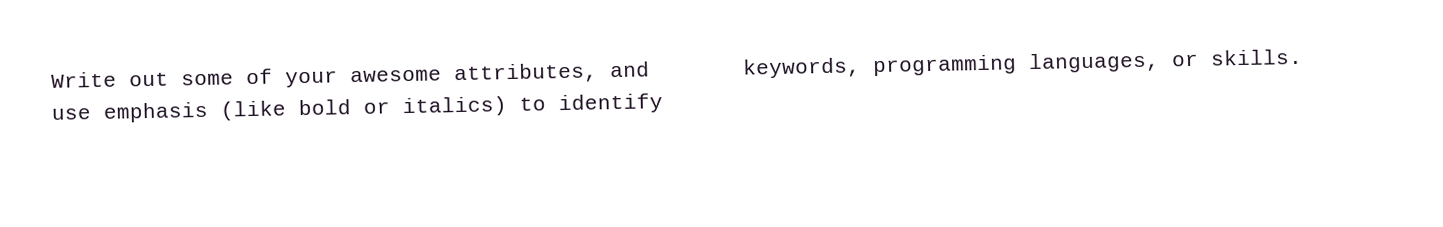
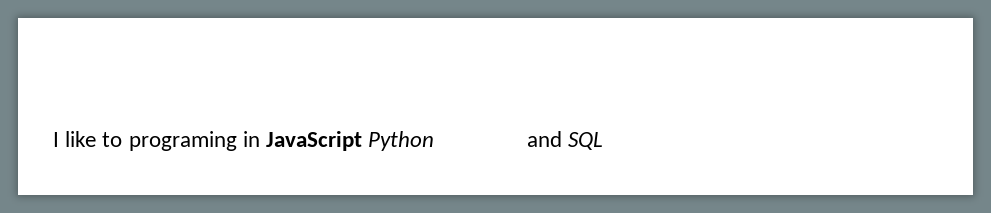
[51,61,650,88] [51,93,663,123] [742,48,1303,79] Write out some of your awesome attributes, and use emphasis (like bold or italics) to identify keywords, programming languages, or skills. -> [53,131,604,151] I like to programing in JavaScript Python and SQL

